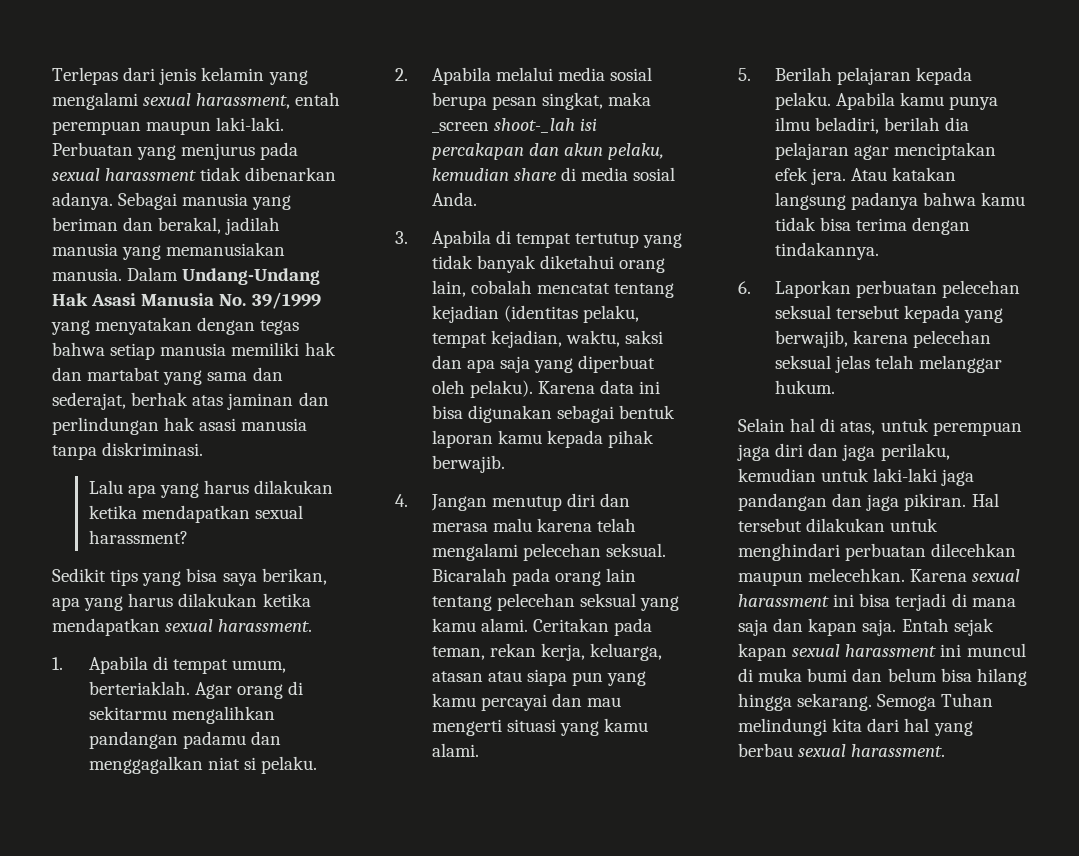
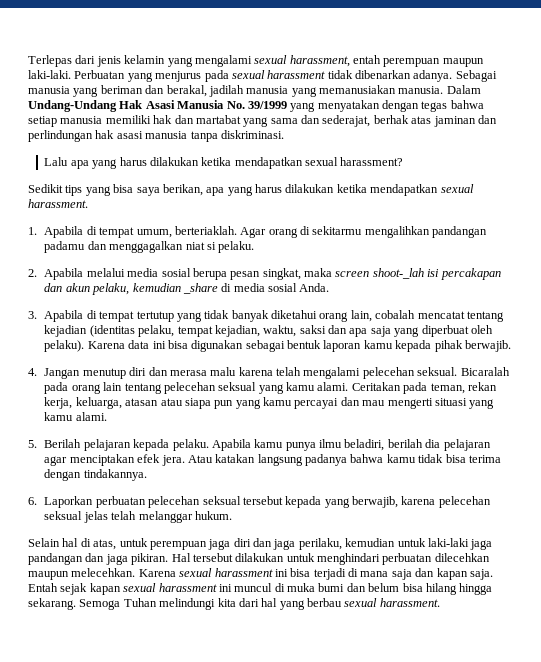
[431,122,489,133] _screen -> [335,271,370,277] screen
[513,168,557,181] share -> [182,283,218,294] _share

